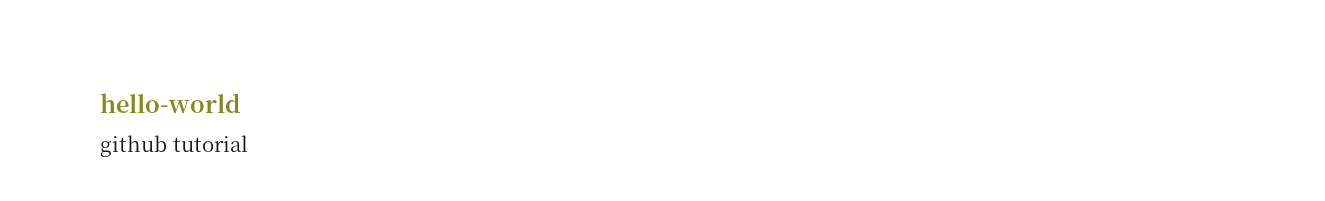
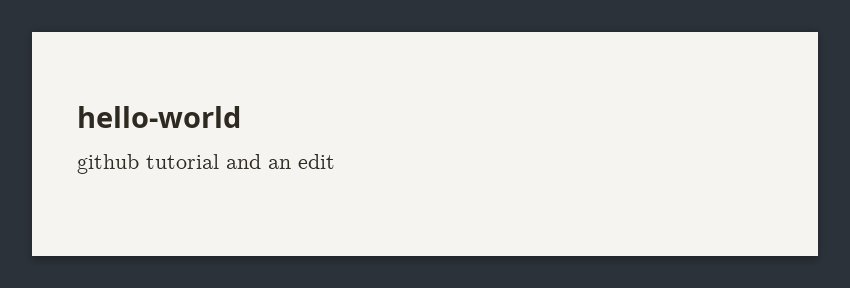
(248, 143) none -> [226,154,335,169] and an edit

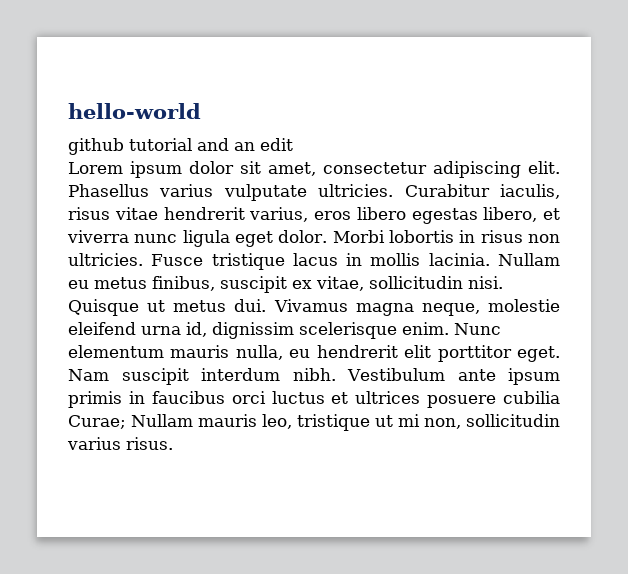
(335, 161) none -> [68,161,560,178] [68,184,560,201] [68,207,560,224] [67,230,561,247] [68,253,560,270] [68,276,503,293] [68,299,560,316] [68,322,501,339] [68,345,560,362] [68,368,560,385] [68,391,560,408] [68,414,560,431] [67,437,173,450] // Lorem ipsum dolor sit amet, consectetur adipiscing elit. Phasellus varius vulputate ultricies. Curabitur iaculis, risus vitae hendrerit varius, eros libero egestas libero, et viverra nunc ligula eget dolor. Morbi lobortis in risus non ultricies. Fusce tristique lacus in mollis lacinia. Nullam eu metus finibus, suscipit ex vitae, sollicitudin nisi. Quisque ut metus dui. Vivamus magna neque, molestie eleifend urna id, dignissim scelerisque enim. Nunc elementum mauris nulla, eu hendrerit elit porttitor eget. Nam suscipit interdum nibh. Vestibulum ante ipsum primis in faucibus orci luctus et ultrices posuere cubilia Curae; Nullam mauris leo, tristique ut mi non, sollicitudin varius risus.

